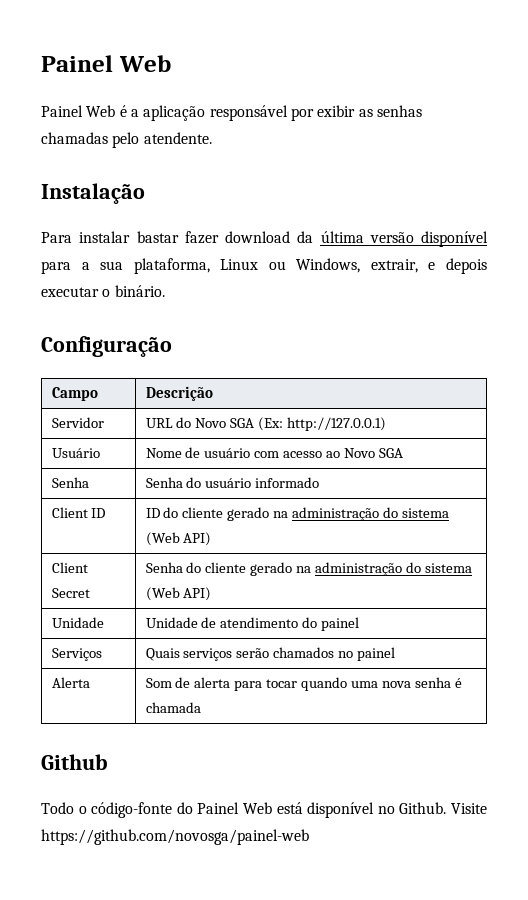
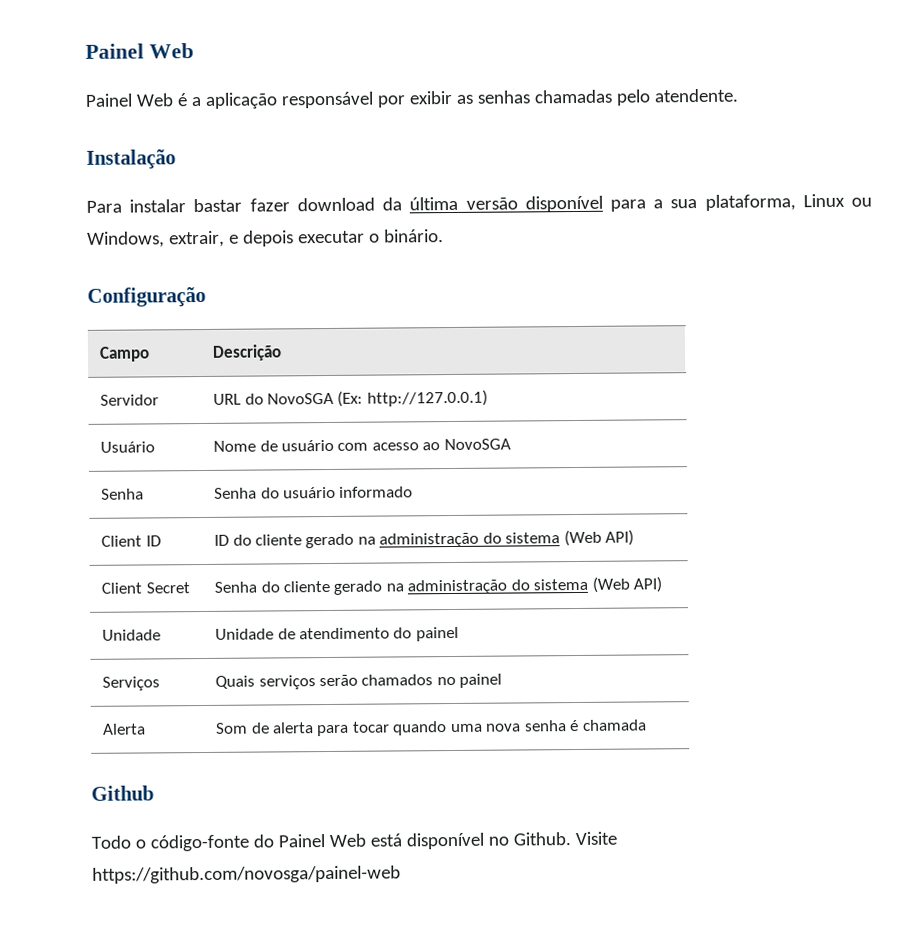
[195,418,255,428] Novo SGA -> [266,392,334,405] NovoSGA
[344,448,403,458] Novo SGA -> [443,438,511,451] NovoSGA

